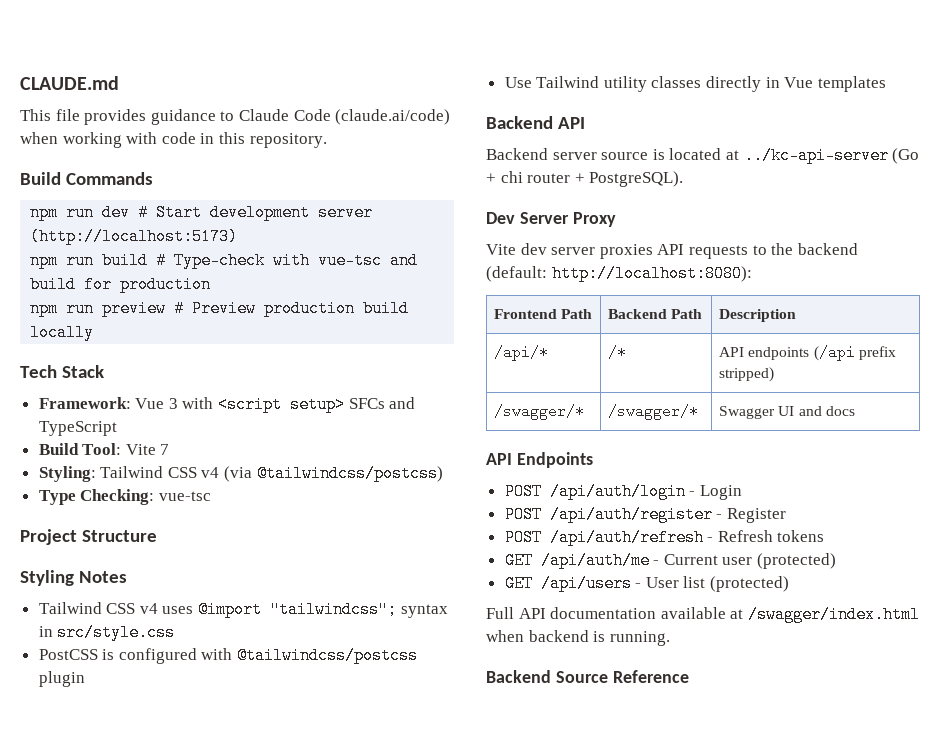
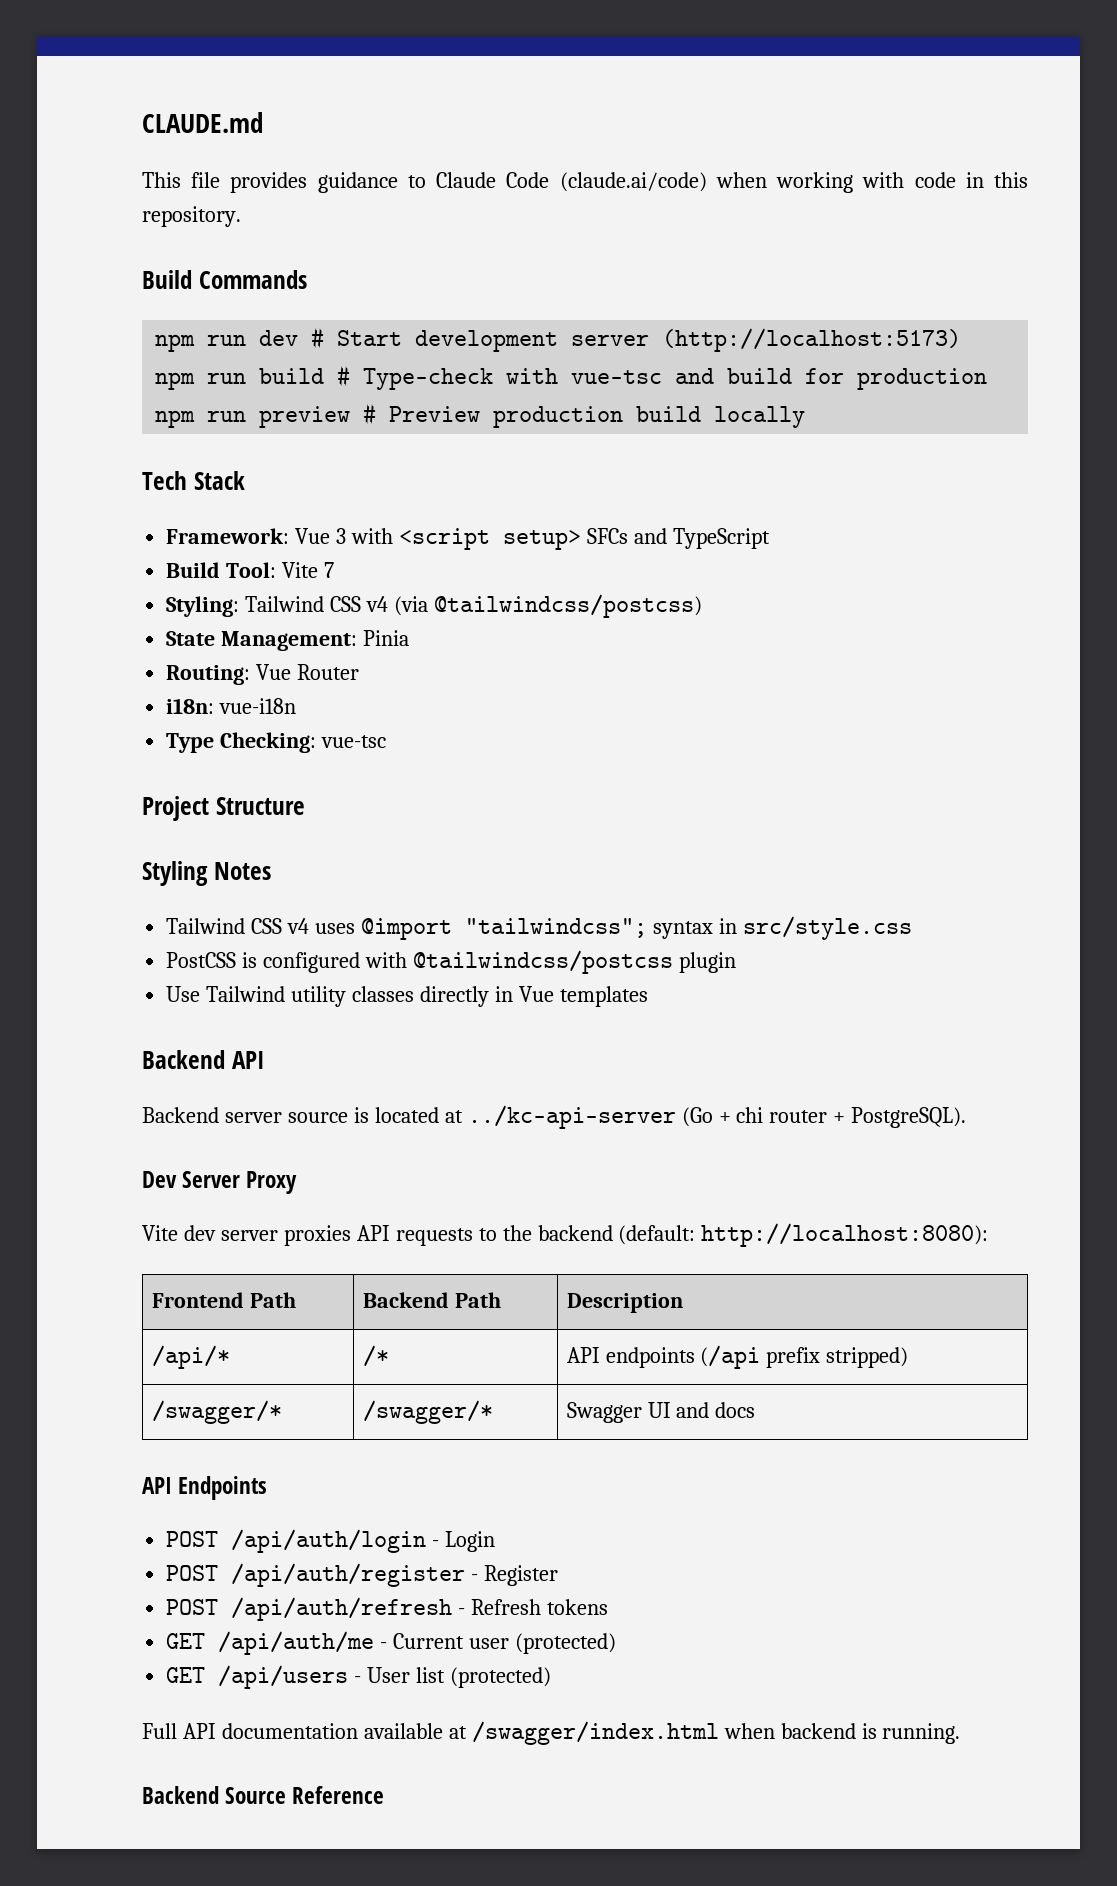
(443, 473) none -> [166,630,410,651] [166,664,360,685] [166,698,297,714] // State Management: Pinia // Routing: Vue Router // i18n: vue-i18n

